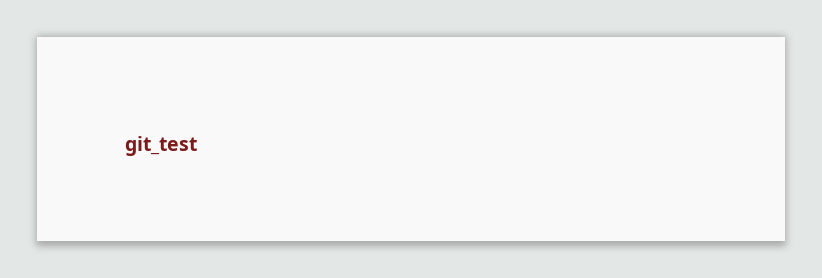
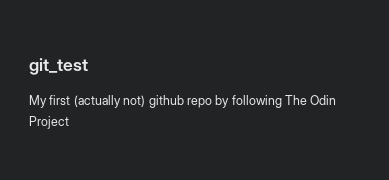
(197, 146) none -> [29,95,337,108] [29,116,69,129] // My first (actually not) github repo by following The Odin Project

